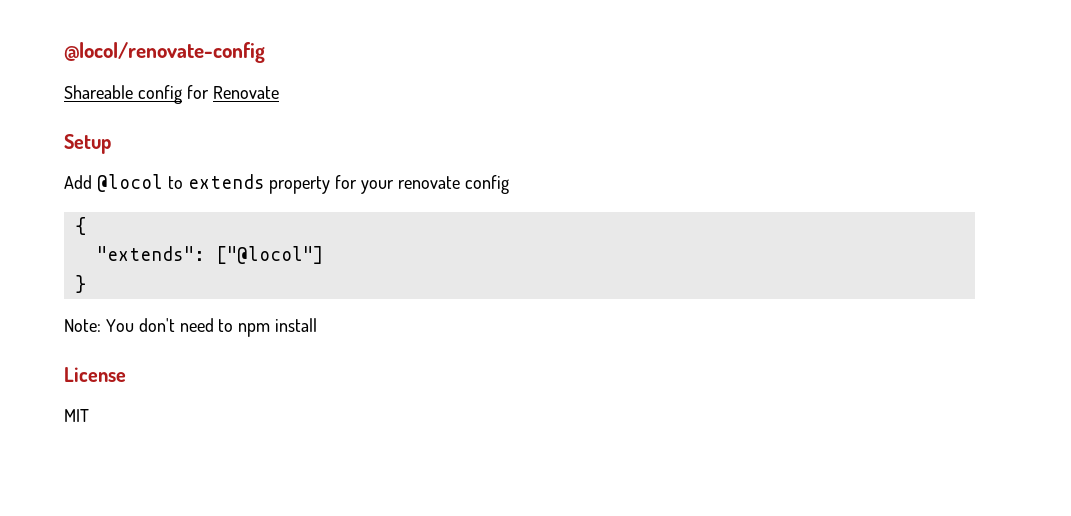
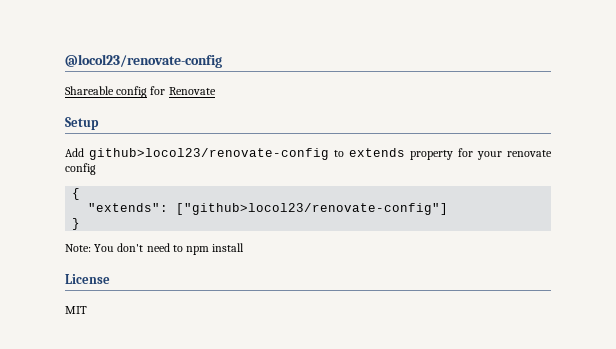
[64,42,265,63] @locol/renovate-config -> [65,54,222,68] @locol23/renovate-config
[96,174,163,192] @locol -> [89,148,329,160] github>locol23/renovate-config
[215,246,323,264] ["@locol"] -> [176,203,449,215] ["github>locol23/renovate-config"]

